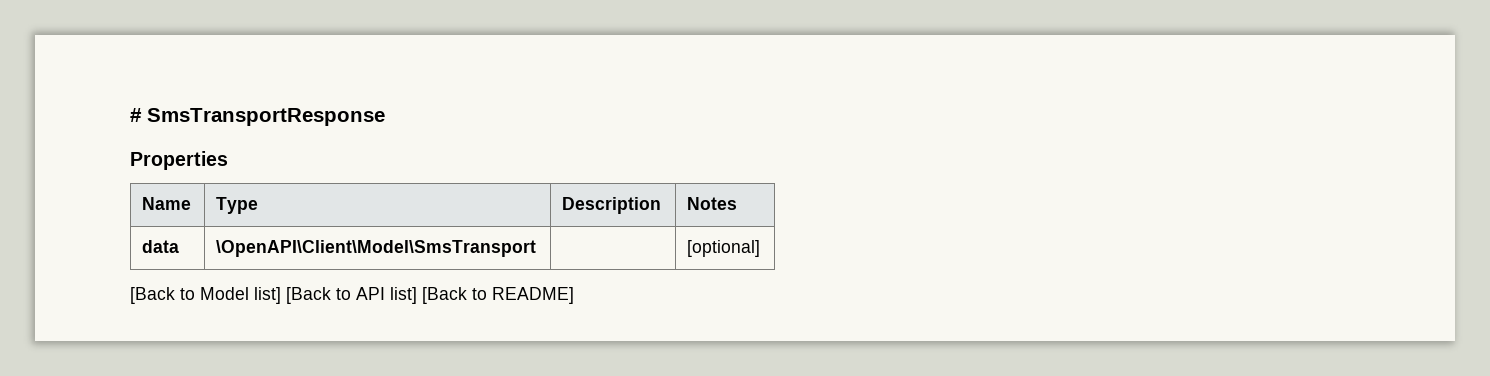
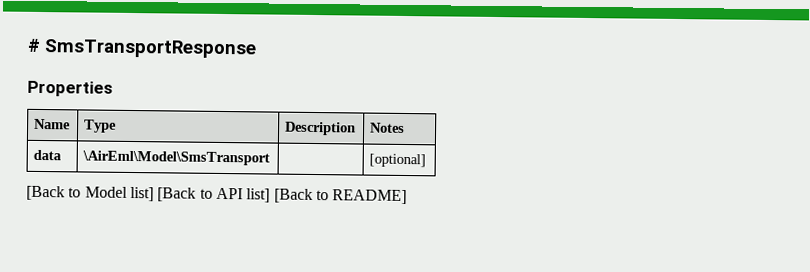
[216,240,537,257] \OpenAPI\Client\Model\SmsTransport -> [82,150,271,166] \AirEml\Model\SmsTransport

